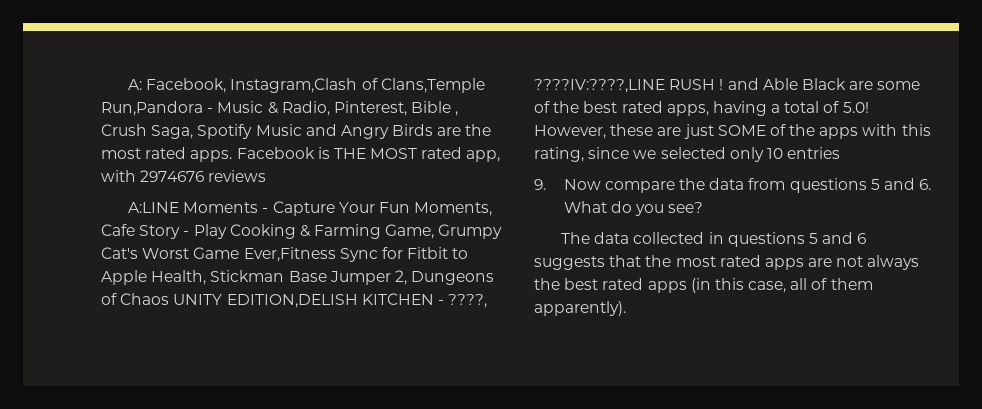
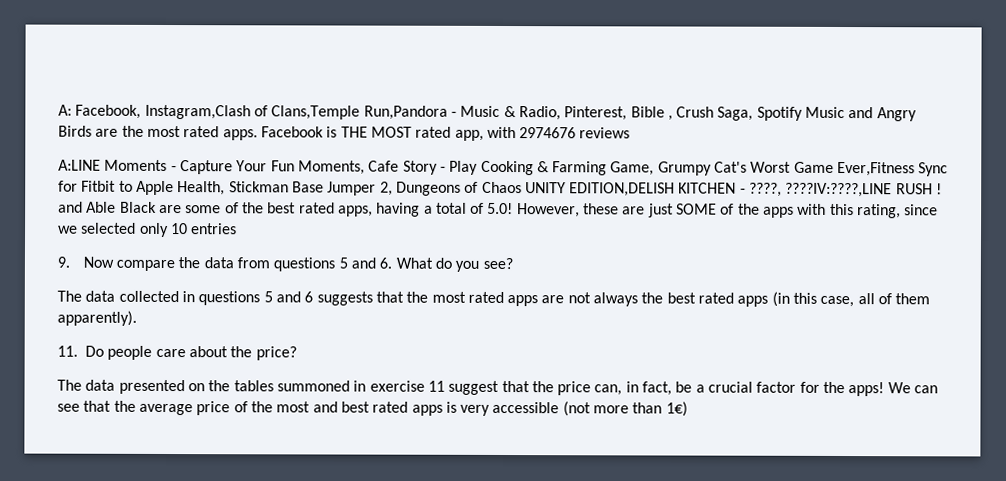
(626, 308) none -> [57,345,297,361] [57,379,939,397] [57,400,688,417] // 11. Do people care about the price? // The data presented on the tables summoned in exercise 11 suggest that the price can, in fact, be a crucial factor for the apps! We can see that the average price of the most and best rated apps is very accessible (not more than 1€)

